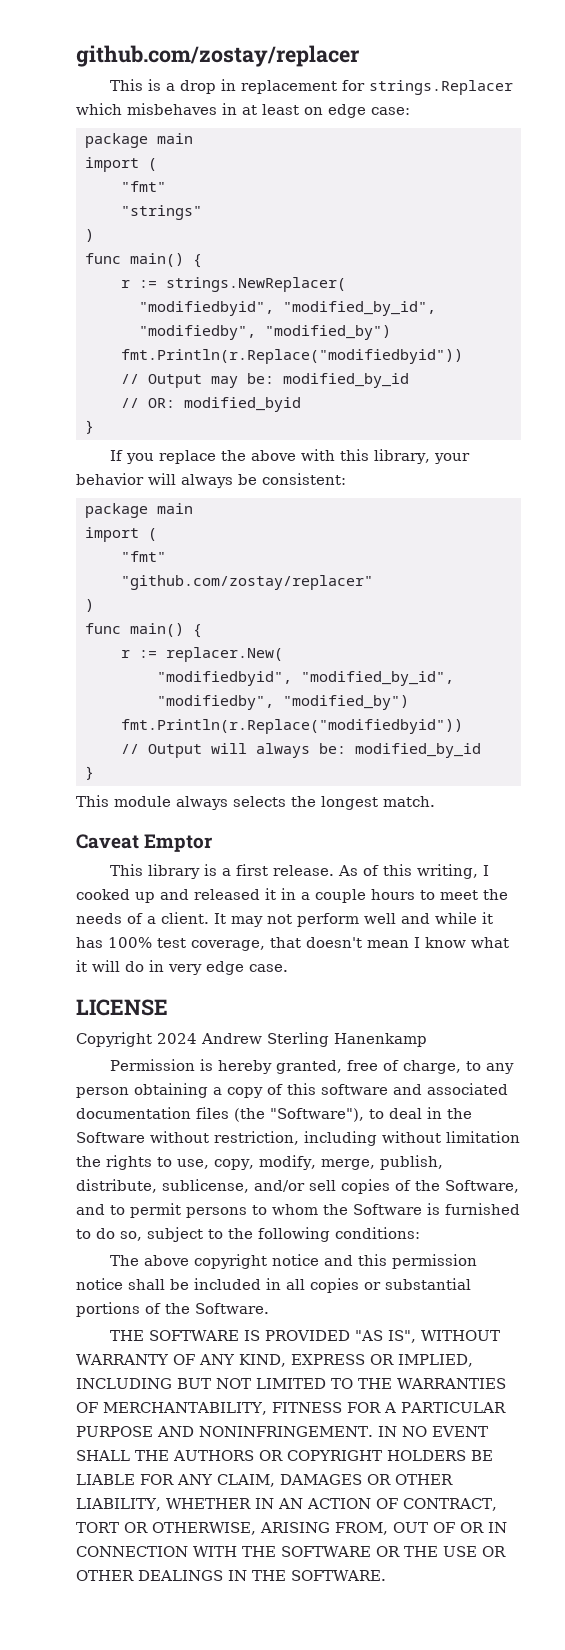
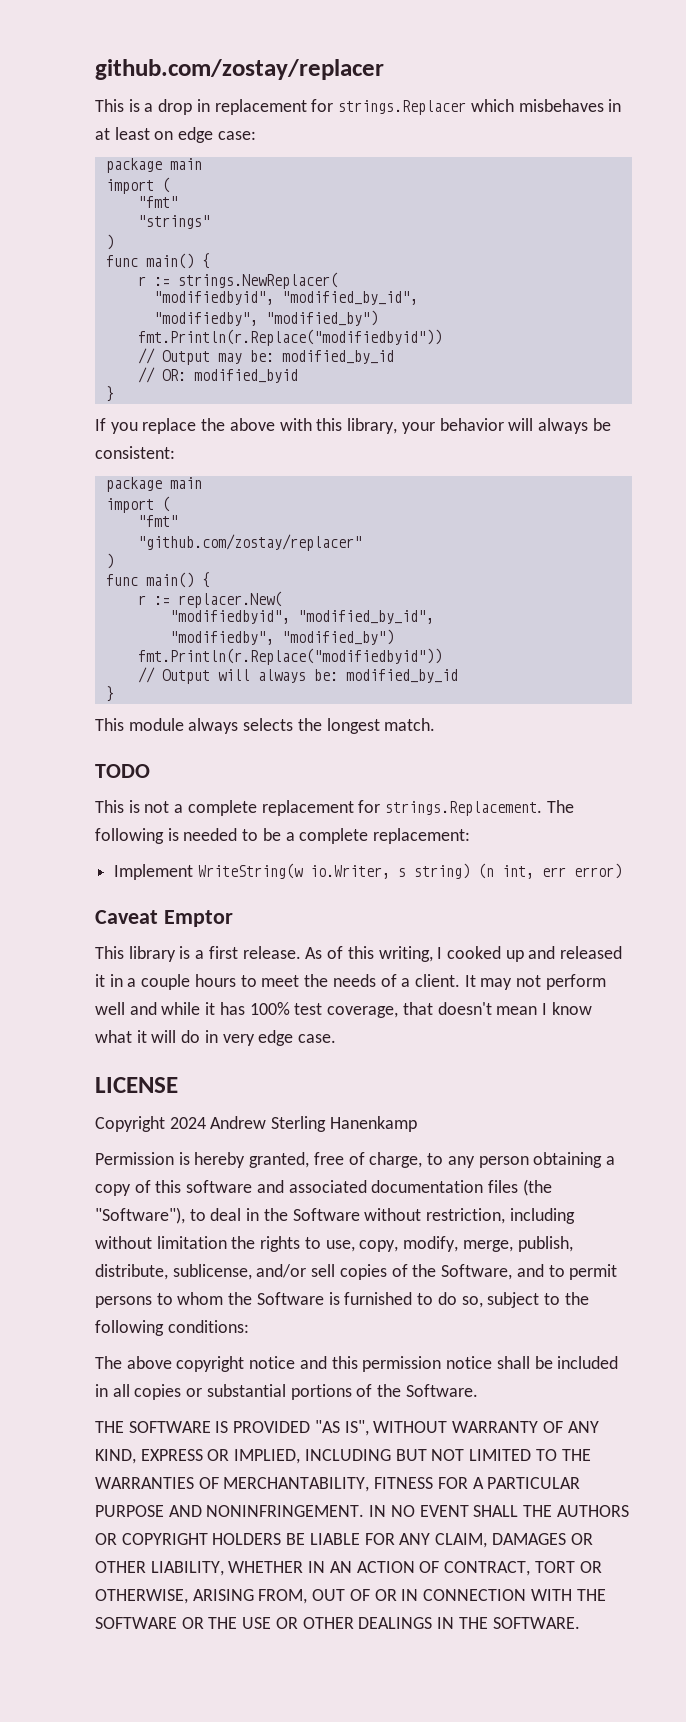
(435, 801) none -> [95,764,150,778] [95,800,574,816] [95,828,471,844] [114,863,622,880] // TODO // This is not a complete replacement for strings.Replacement. The following is needed to be a complete replacement: // Implement WriteString(w io.Writer, s string) (n int, err error)

